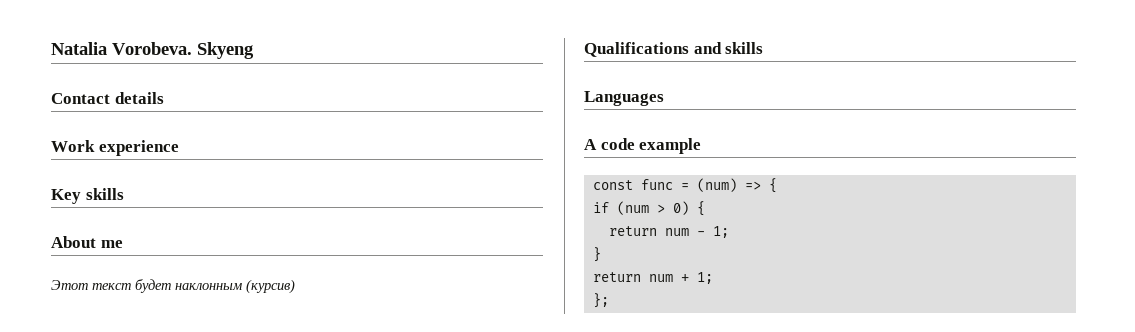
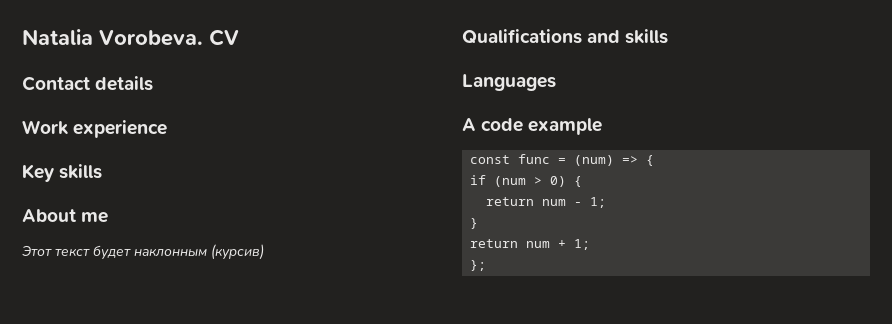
[197,42,254,59] Skyeng -> [209,29,239,46] CV

